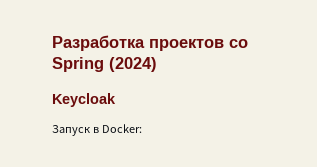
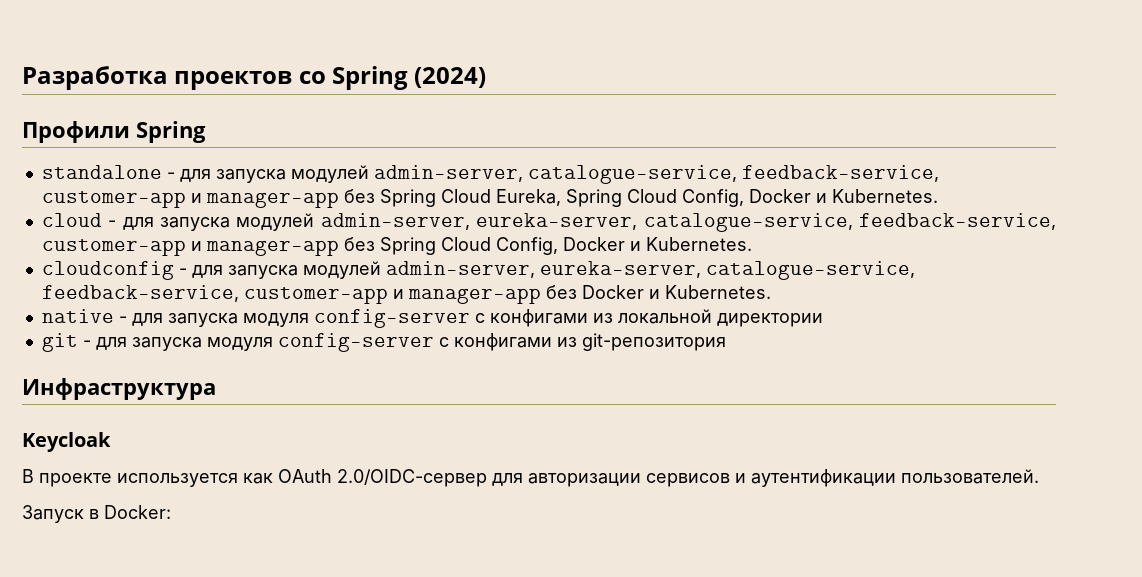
[52,93,116,107] Keycloak -> [22,121,206,143] [41,165,939,184] [41,189,938,208] [41,213,1056,232] [41,237,752,256] [41,261,915,280] [41,285,771,304] [41,309,823,328] [41,333,726,352] [22,378,216,400] [22,432,111,452] [22,469,1039,487] Профили Spring // standalone - для запуска модулей admin-server, catalogue-service, feedback-service, customer-app и manager-app без Spring Cloud Eureka, Spring Cloud Config, Docker и Kubernetes. // cloud - для запуска модулей admin-server, eureka-server, catalogue-service, feedback-service, customer-app и manager-app без Spring Cloud Config, Docker и Kubernetes. // cloudconfig - для запуска модулей admin-server, eureka-server, catalogue-service, feedback-service, customer-app и manager-app без Docker и Kubernetes. // native - для запуска модуля config-server с конфигами из локальной директории // git - для запуска модуля config-server с конфигами из git-репозитория // Инфраструктура // Keycloak // В проекте используется как OAuth 2.0/OIDC-сервер для авторизации сервисов и аутентификации пользователей.

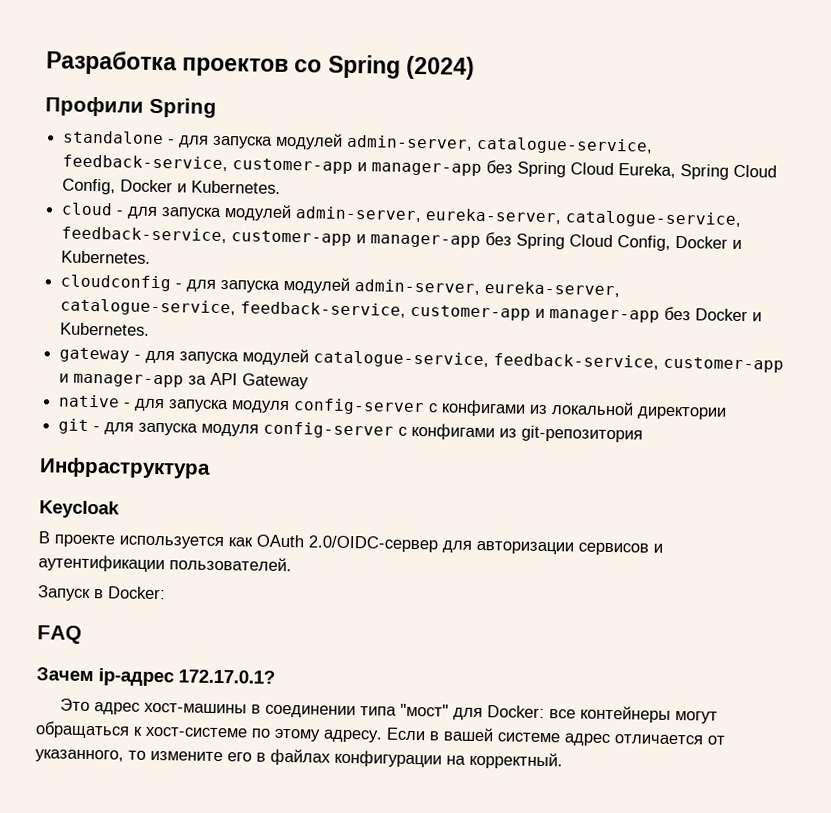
(771, 292) none -> [59,347,785,373] [59,372,310,390] // gateway - для запуска модулей catalogue-service, feedback-service, customer-app и manager-app за API Gateway
(171, 512) none -> [37,625,82,644] [36,667,275,687] [60,698,719,724] [35,721,725,747] [35,748,563,770] // FAQ // Зачем ip-адрес 172.17.0.1? // Это адрес хост-машины в соединении типа "мост" для Docker: все контейнеры могут обращаться к хост-системе по этому адресу. Если в вашей системе адрес отличается от указанного, то измените его в файлах конфигурации на корректный.

